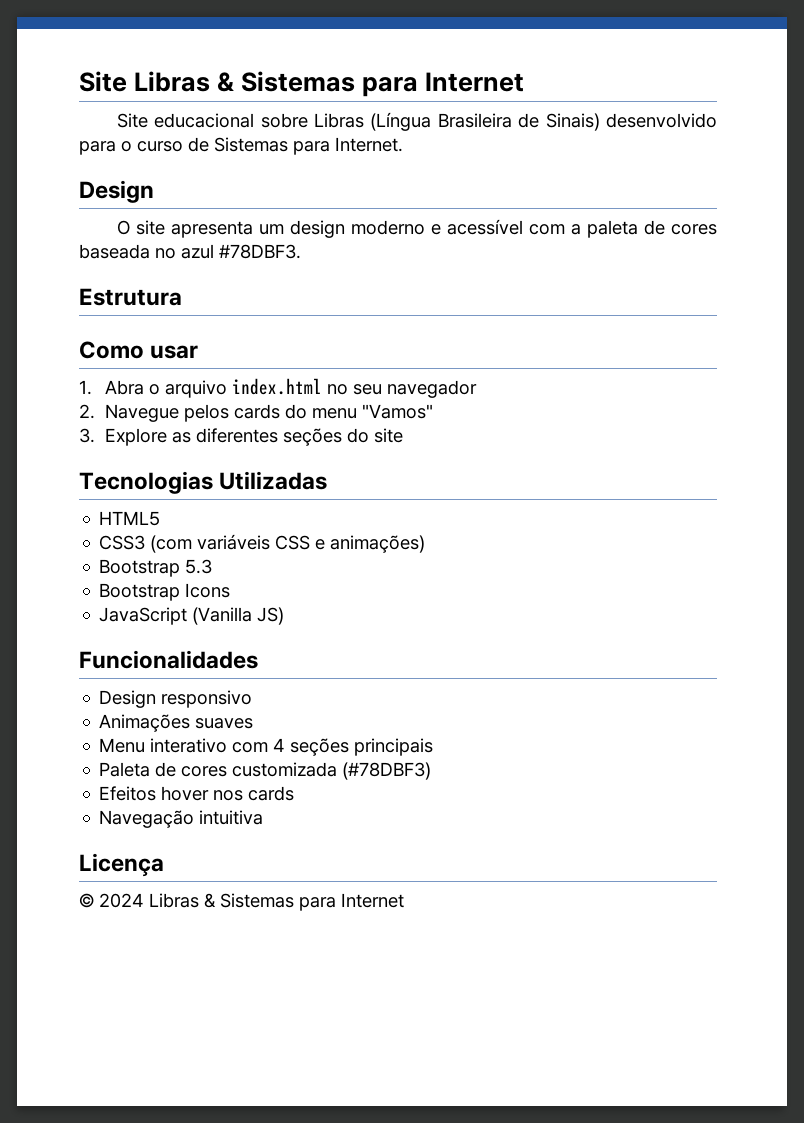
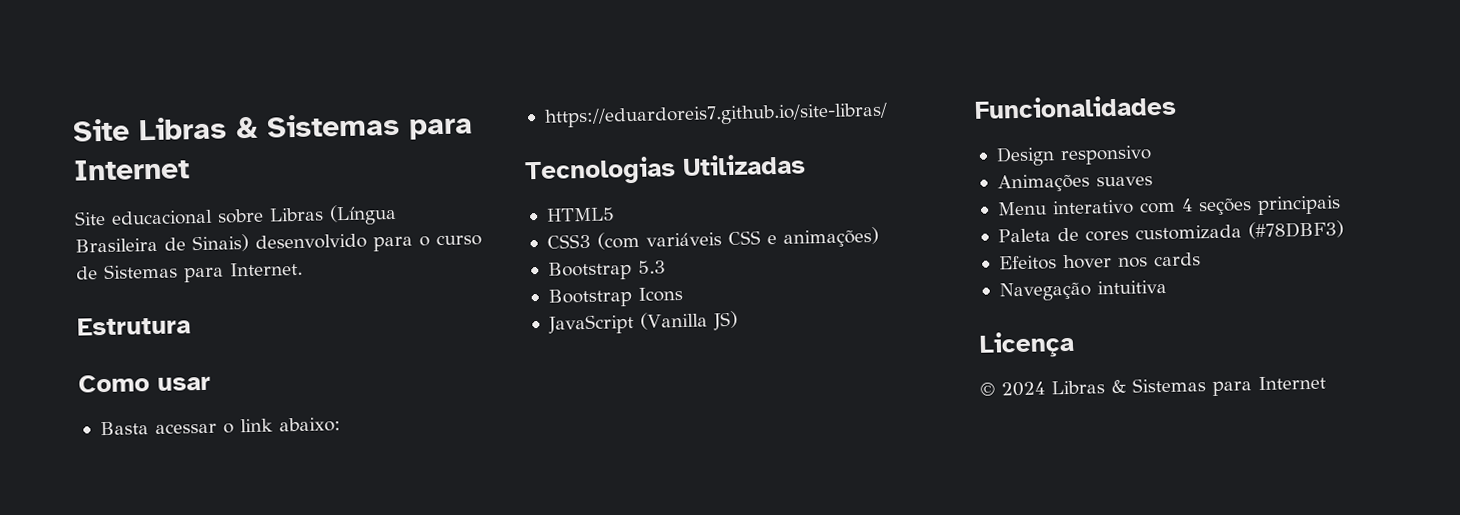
[79,180,154,203] [116,219,717,238] [79,244,301,259] [79,288,182,306] [79,341,199,359] [79,378,478,398] [79,404,434,422] [79,428,404,446] Design // O site apresenta um design moderno e acessível com a paleta de cores baseada no azul #78DBF3. // Estrutura // Como usar // 1. Abra o arquivo index.html no seu navegador // 2. Navegue pelos cards do menu "Vamos" // 3. Explore as diferentes seções do site -> [77,316,191,336] [78,374,211,393] [99,417,341,436] [543,102,888,128] Estrutura // Como usar // Basta acessar o link abaixo: // https://eduardoreis7.github.io/site-libras/

